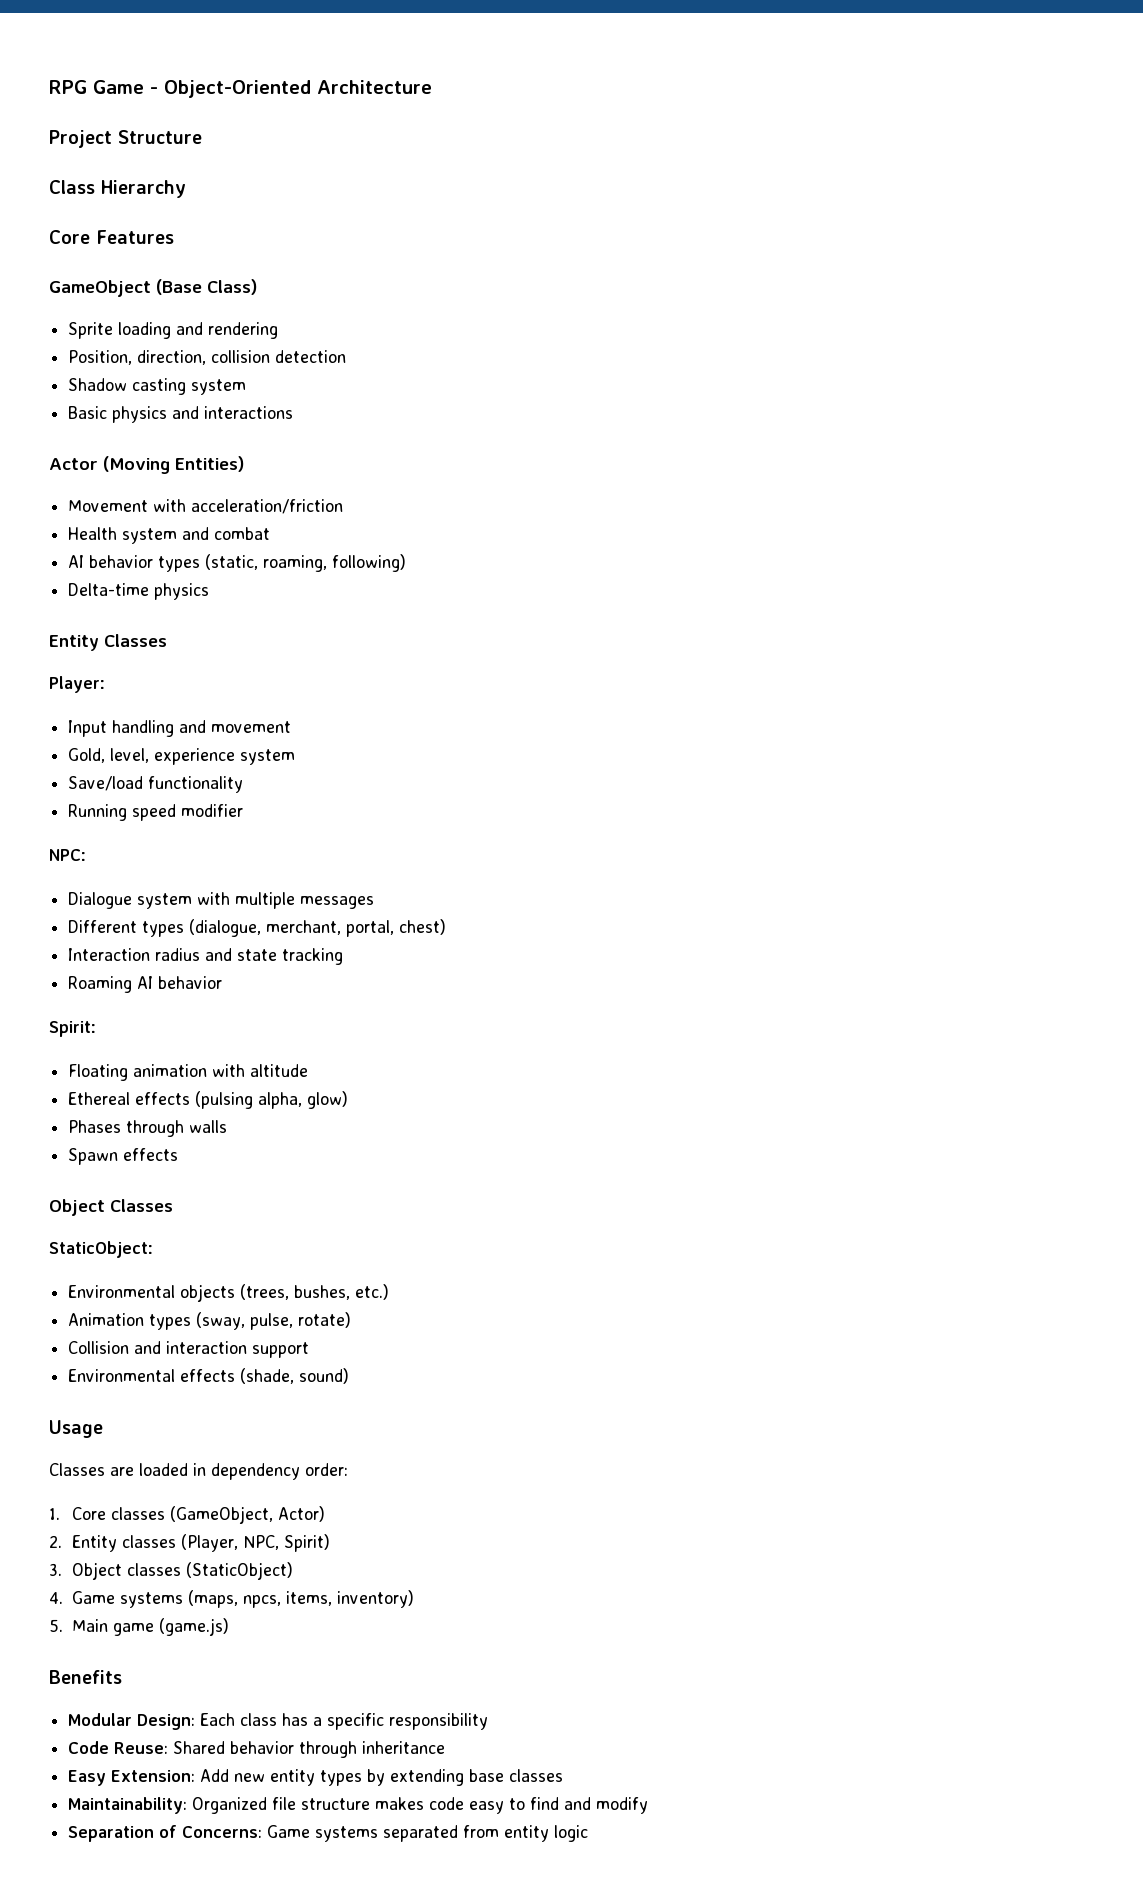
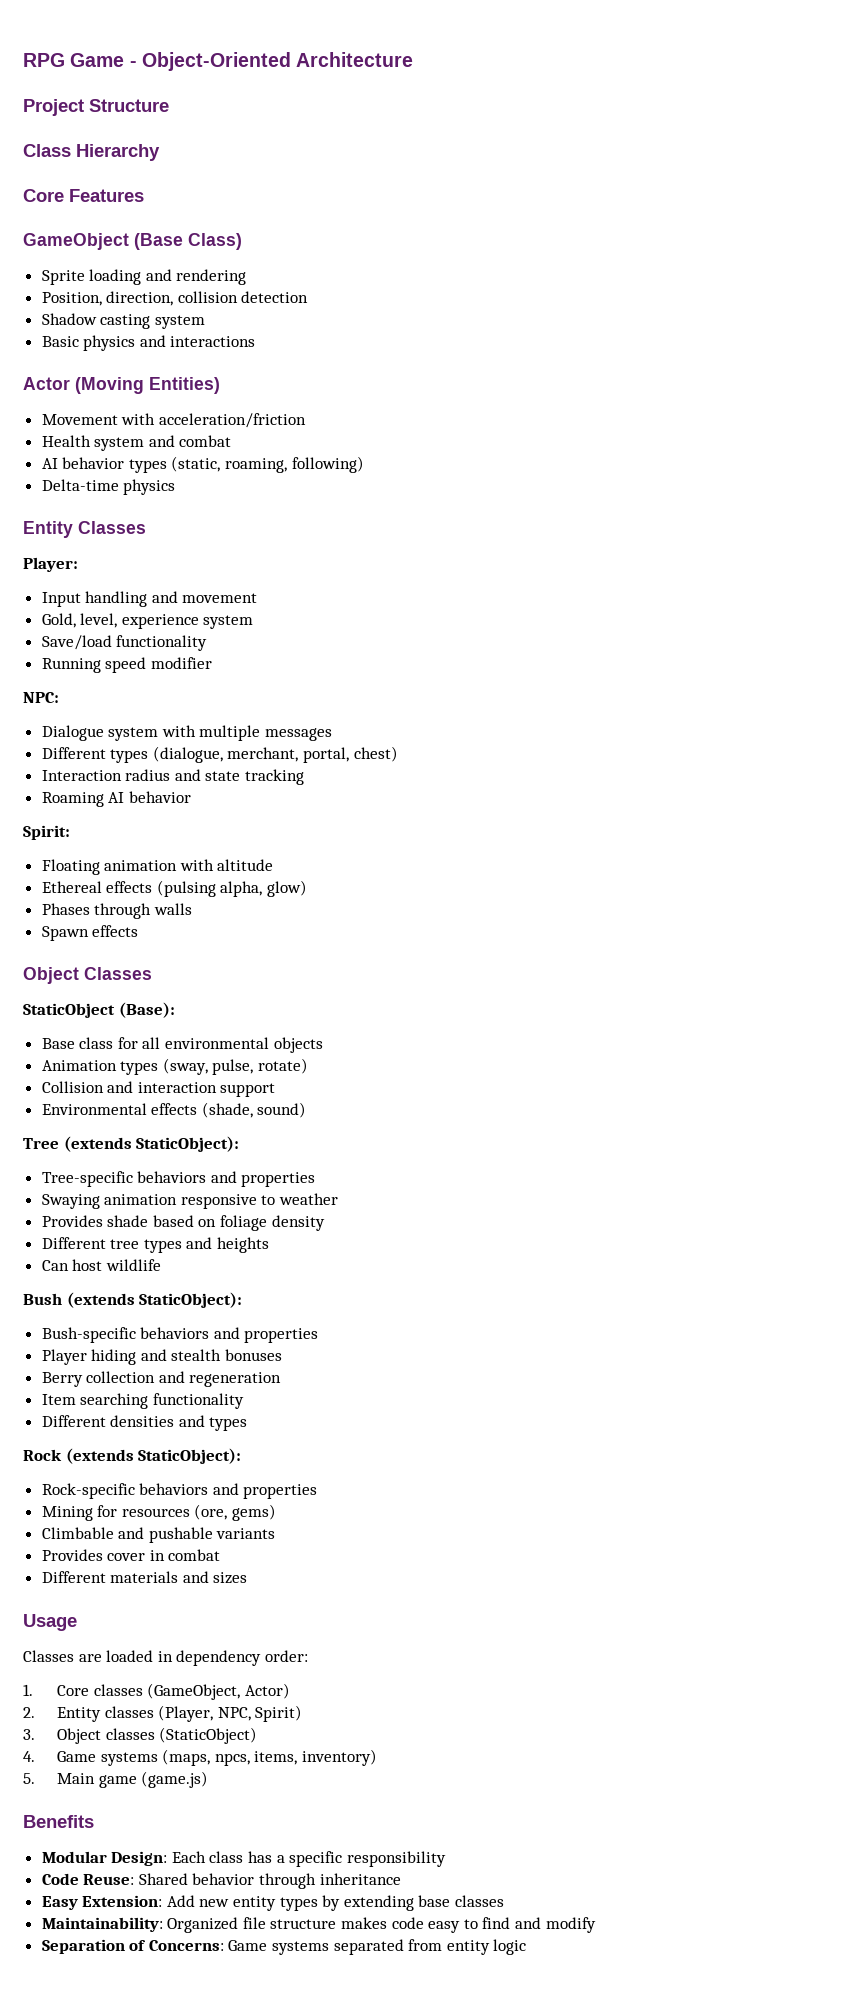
[49,1241,153,1258] [68,1284,390,1302] StaticObject: // Environmental objects (trees, bushes, etc.) -> [23,1002,175,1018] [41,1037,323,1053] StaticObject (Base): // Base class for all environmental objects
(350, 1376) none -> [23,1136,240,1152] [41,1171,316,1187] [41,1193,339,1209] [41,1215,325,1231] [41,1237,270,1253] [41,1259,161,1271] [23,1292,243,1308] [41,1327,319,1343] [41,1349,283,1365] [41,1371,282,1387] [41,1393,244,1409] [41,1415,248,1431] [23,1448,242,1464] [41,1483,318,1499] [41,1504,277,1521] [41,1527,276,1543] [41,1549,221,1561] [41,1571,248,1584] // Tree (extends StaticObject): // Tree-specific behaviors and properties // Swaying animation responsive to weather // Provides shade based on foliage density // Different tree types and heights // Can host wildlife // Bush (extends StaticObject): // Bush-specific behaviors and properties // Player hiding and stealth bonuses // Berry collection and regeneration // Item searching functionality // Different densities and types // Rock (extends StaticObject): // Rock-specific behaviors and properties // Mining for resources (ore, gems) // Climbable and pushable variants // Provides cover in combat // Different materials and sizes

